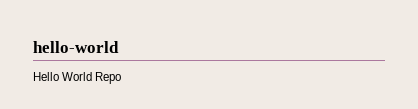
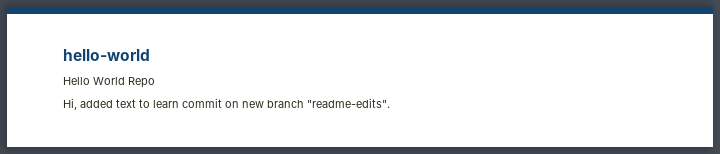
(122, 78) none -> [63,98,390,110] // Hi, added text to learn commit on new branch "readme-edits".

